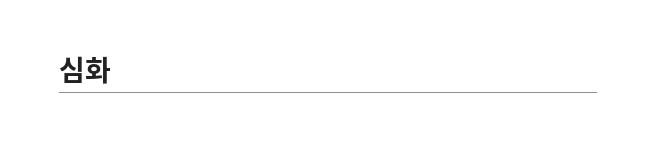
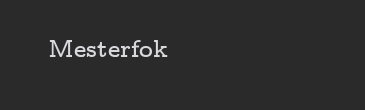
[59,56,111,84] 심화 -> [48,39,168,57] Mesterfok

